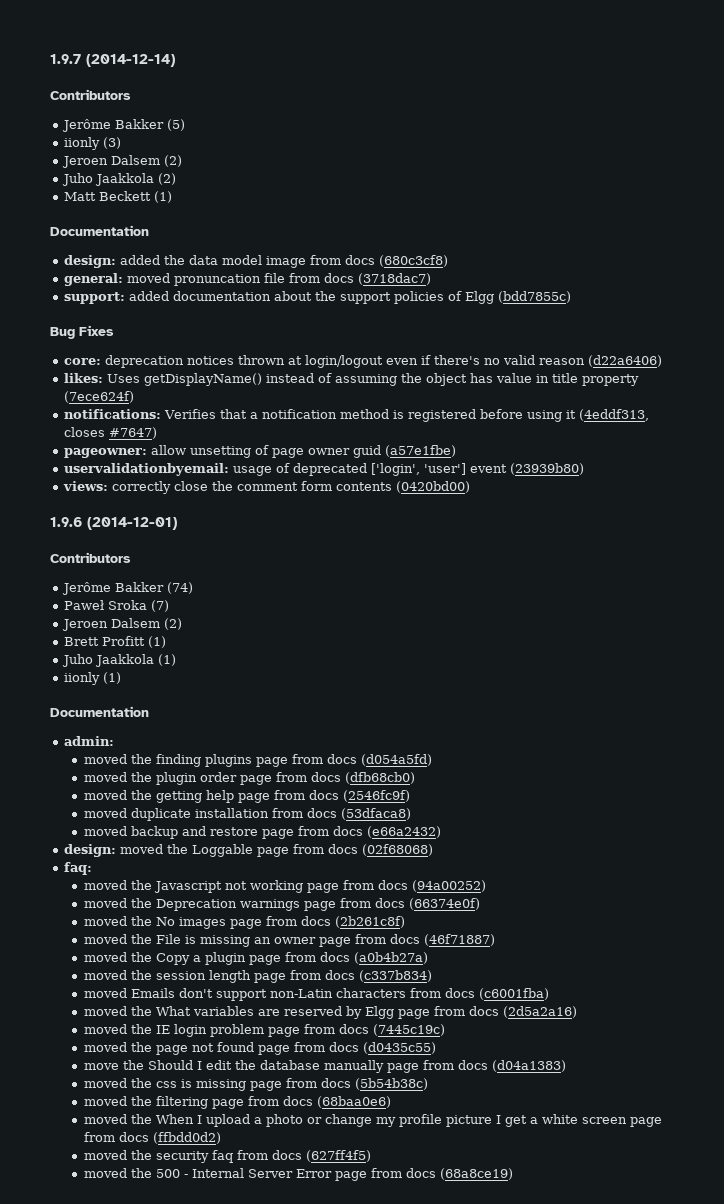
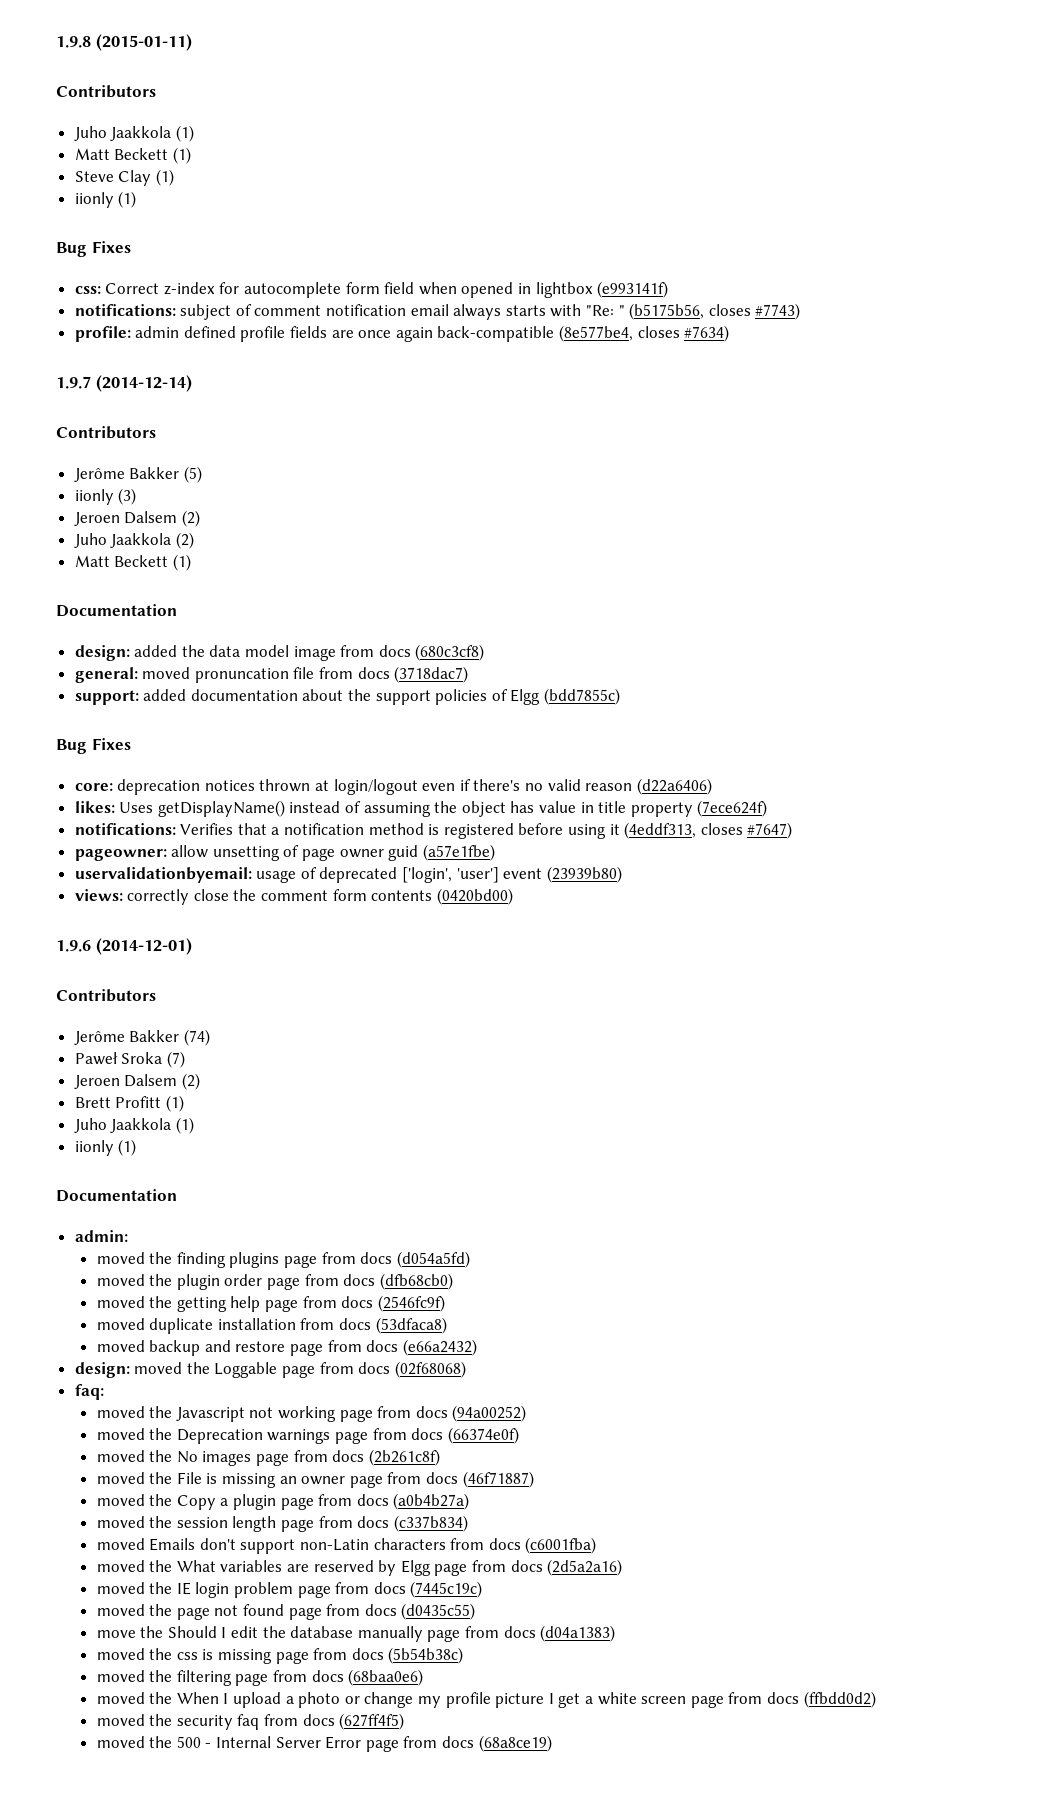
(50, 59) none -> [56,34,192,51] [56,85,156,98] [73,125,194,142] [74,147,191,164] [74,169,174,186] [74,191,137,208] [56,241,131,257] [74,281,669,298] [74,303,801,320] [74,325,730,342] 1.9.8 (2015-01-11) // Contributors // Juho Jaakkola (1) // Matt Beckett (1) // Steve Clay (1) // iionly (1) // Bug Fixes // css: Correct z-index for autocomplete form field when opened in lightbox (e993141f) // notifications: subject of comment notification email always starts with "Re: " (b5175b56, closes #7743) // profile: admin defined profile fields are once again back-compatible (8e577be4, closes #7634) //

